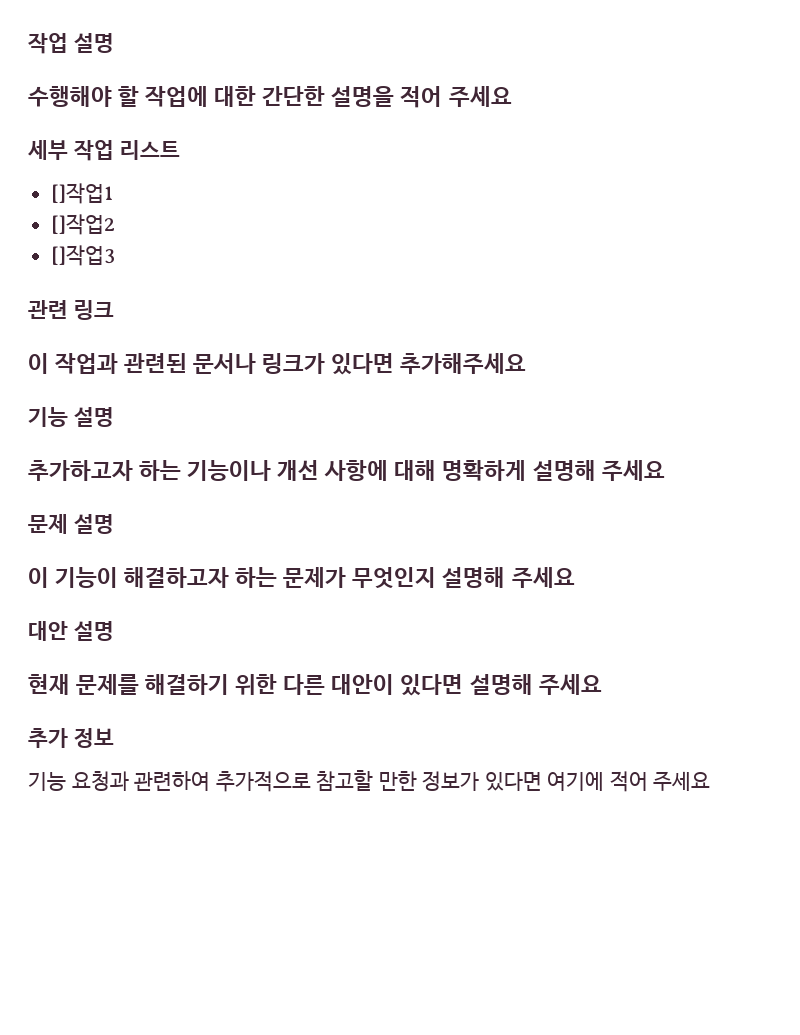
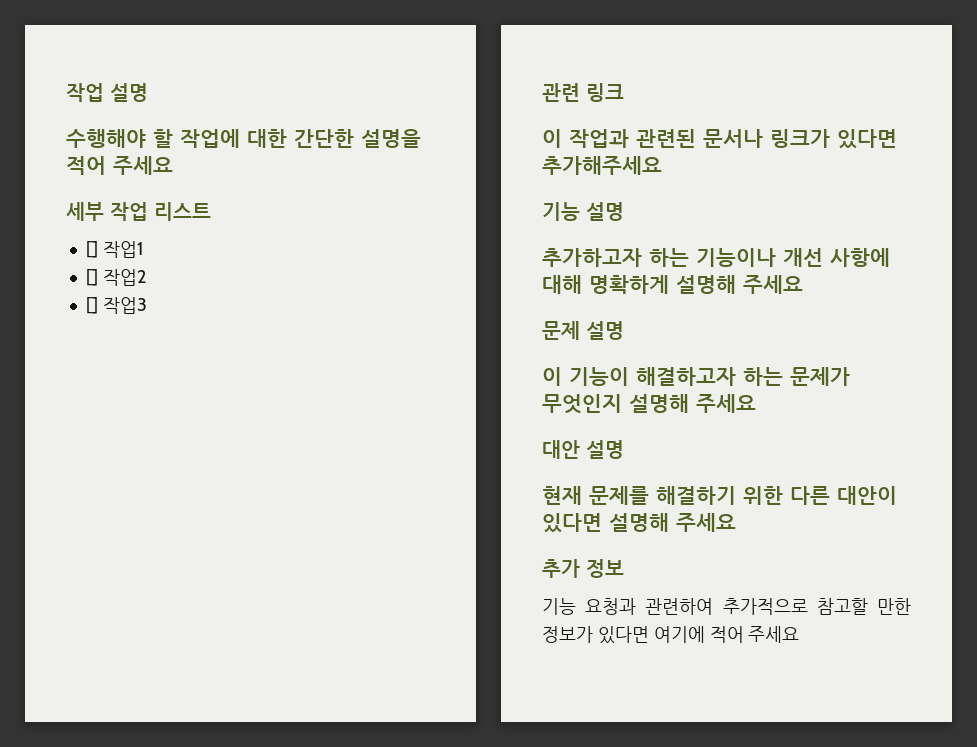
[50,183,113,204] [50,214,115,235] [50,245,115,266] []작업1 // []작업2 // []작업3 -> [85,241,143,258] [85,269,146,286] [85,297,147,314] [] 작업1 // [] 작업2 // [] 작업3

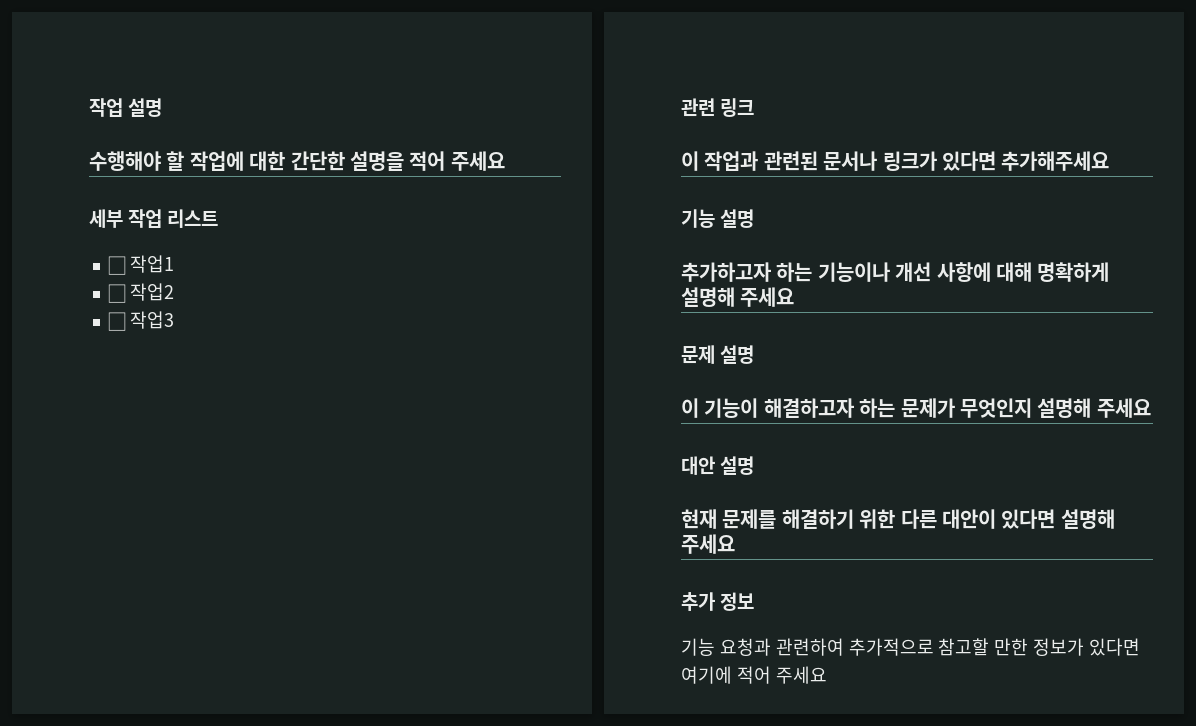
[85,241,98,258] [] -> [107,256,126,275] ☐
[85,269,98,286] [] -> [107,284,126,303] ☐
[85,297,98,314] [] -> [107,312,126,331] ☐

